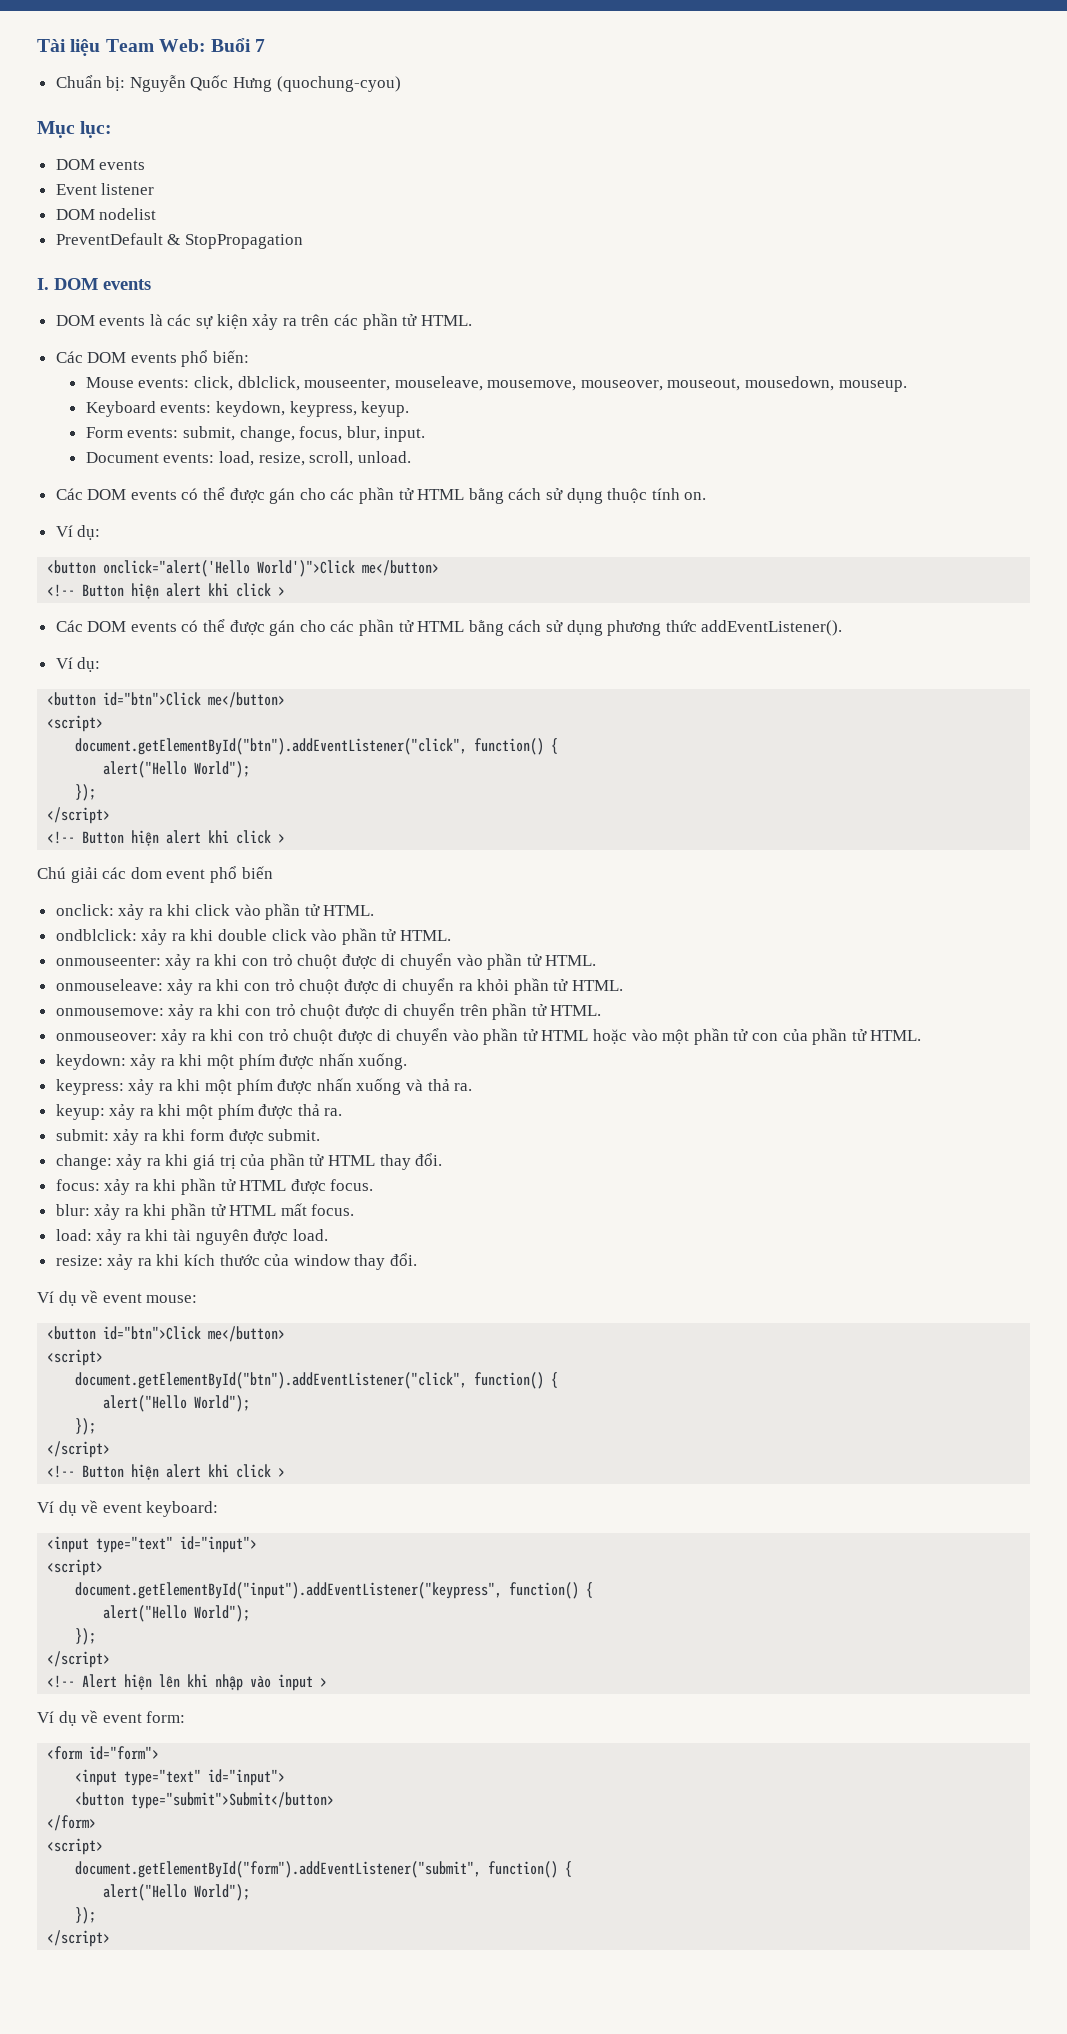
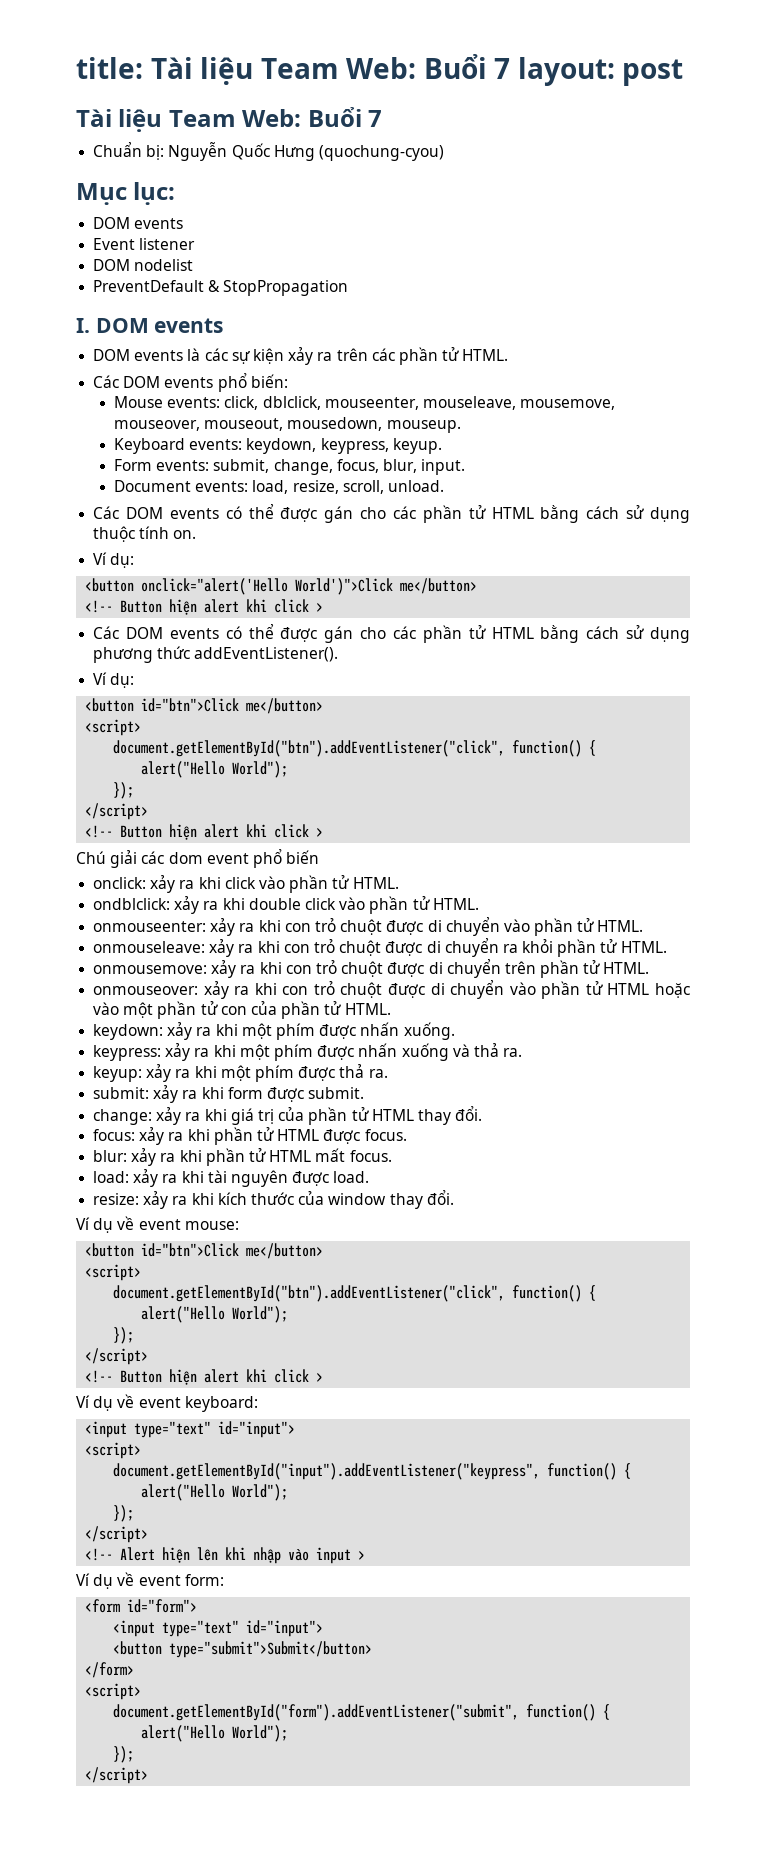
(37, 45) none -> [76,54,684,86] title: Tài liệu Team Web: Buổi 7 layout: post //

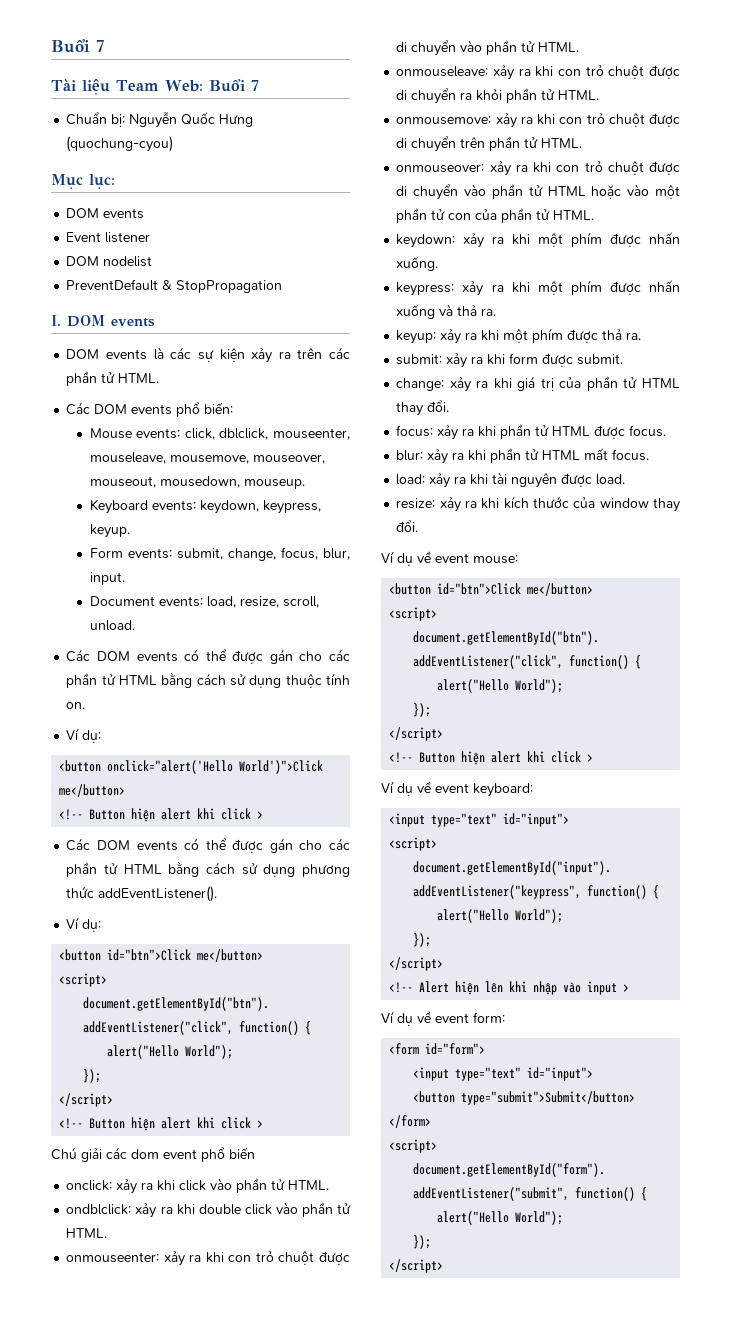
[76,54,684,86] title: Tài liệu Team Web: Buổi 7 layout: post -> [51,39,104,53] Buổi 7

